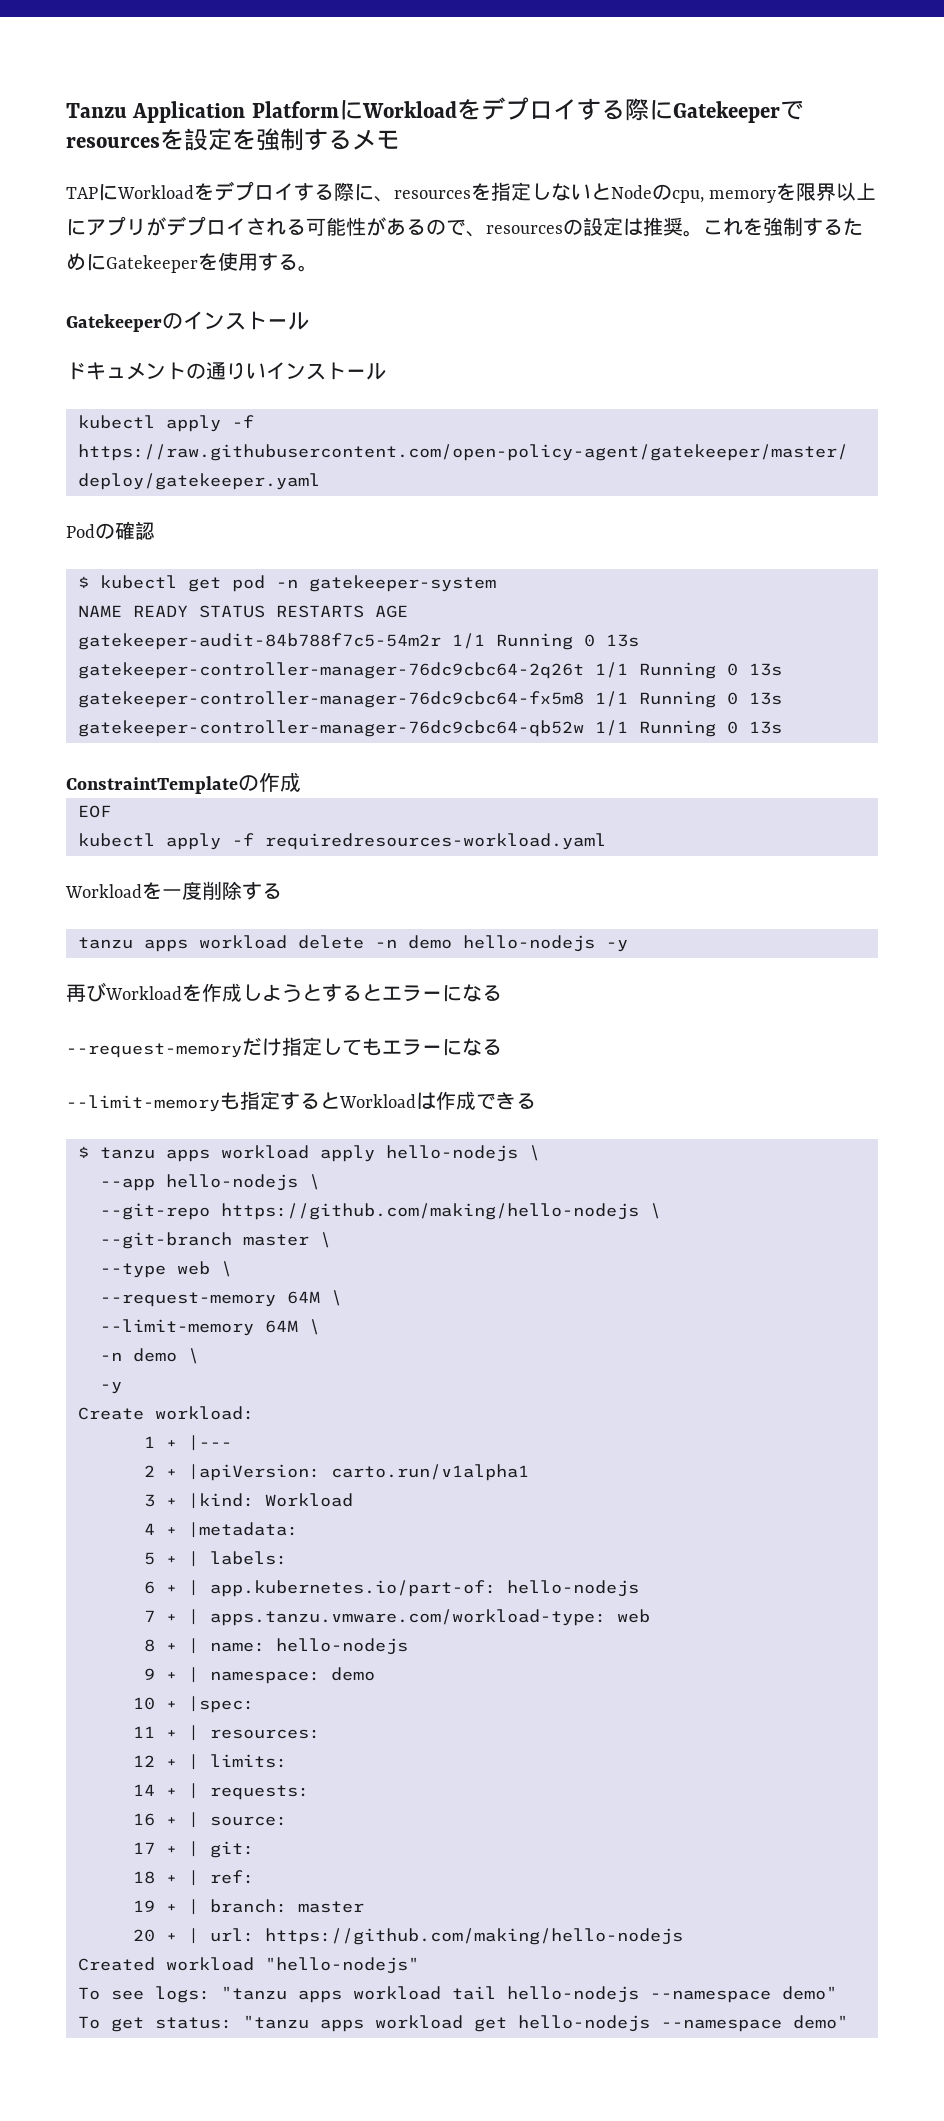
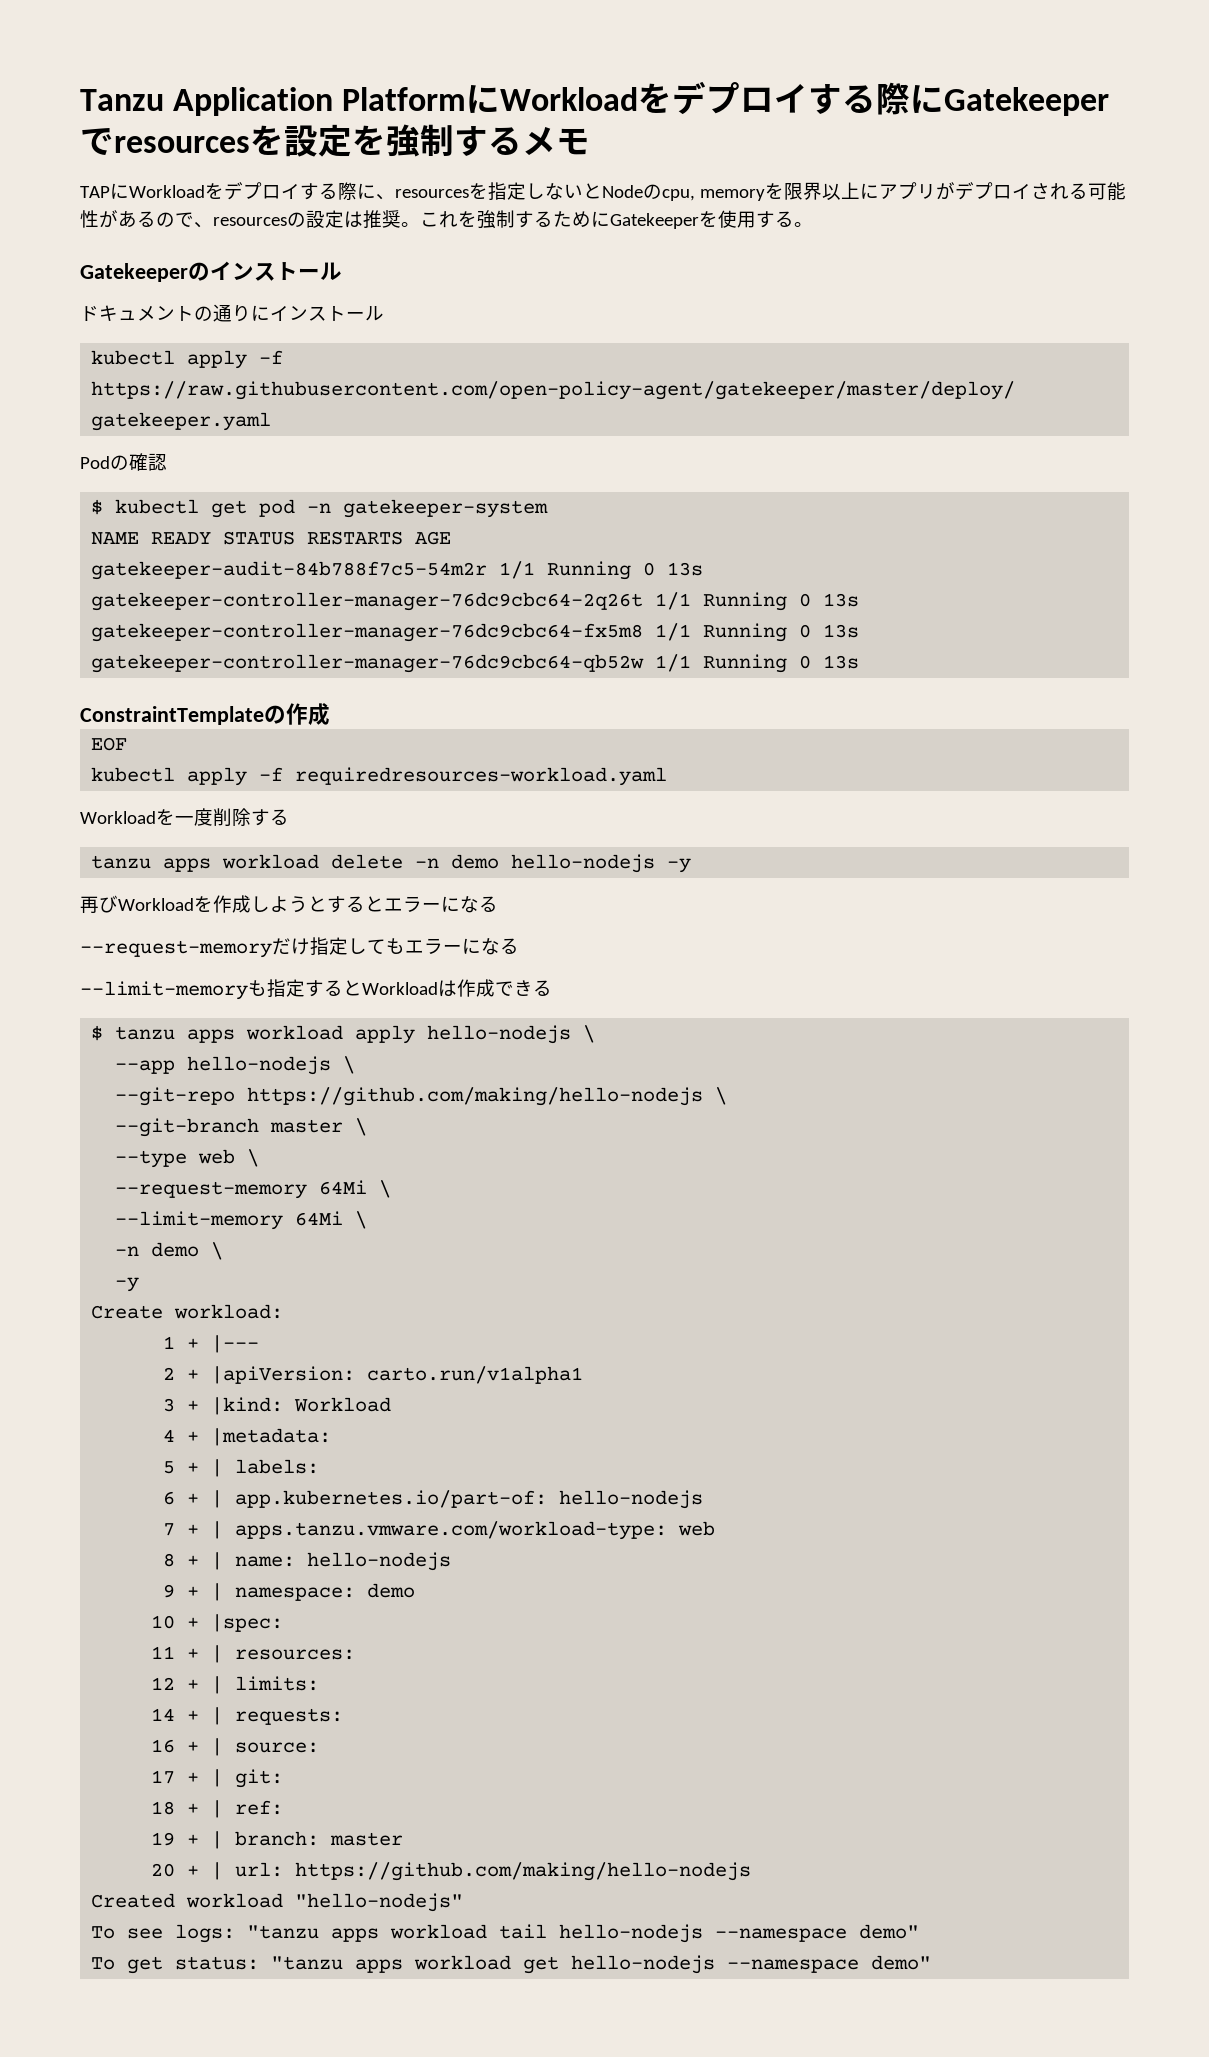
[246,363,266,379] い -> [251,305,270,321] に
[286,1291,320,1304] 64M -> [319,1180,368,1195] 64Mi
[264,1320,298,1333] 64M -> [295,1211,344,1226] 64Mi

